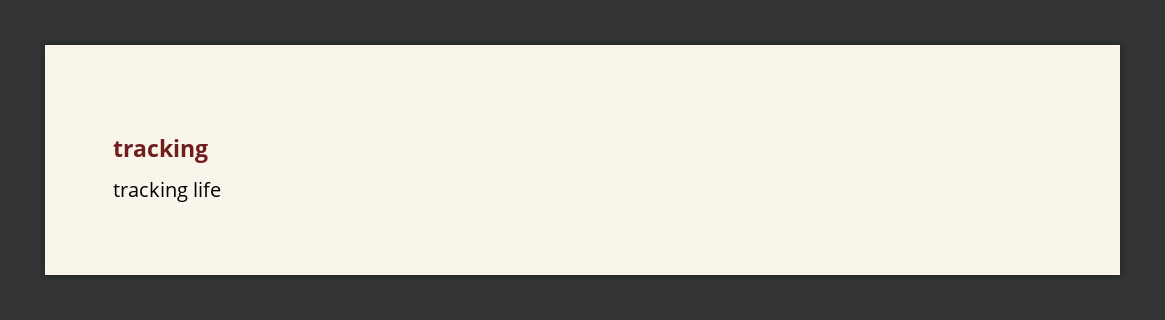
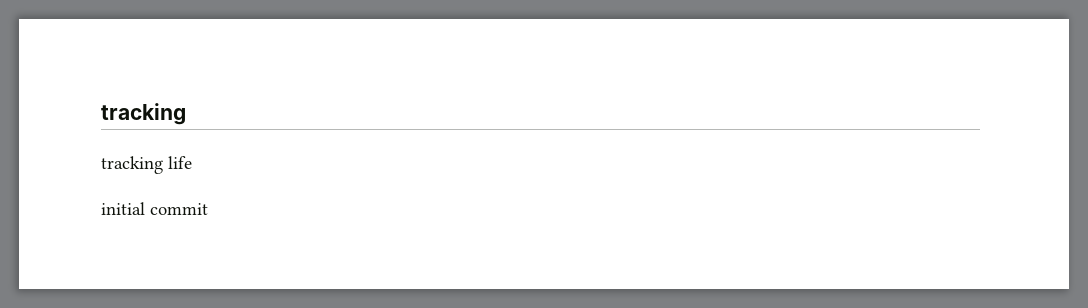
(222, 189) none -> [101,202,208,215] // initial commit

